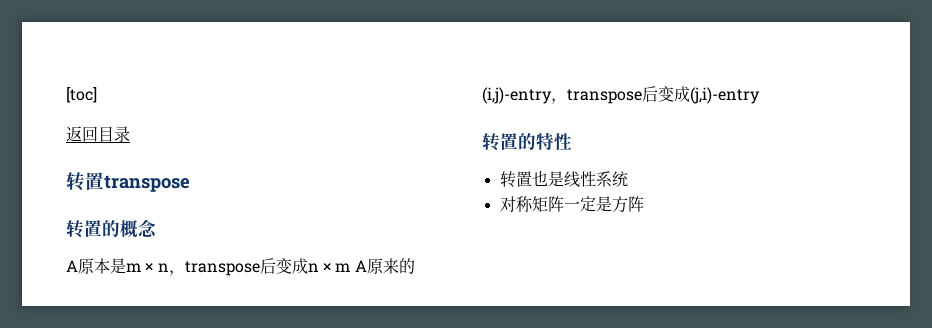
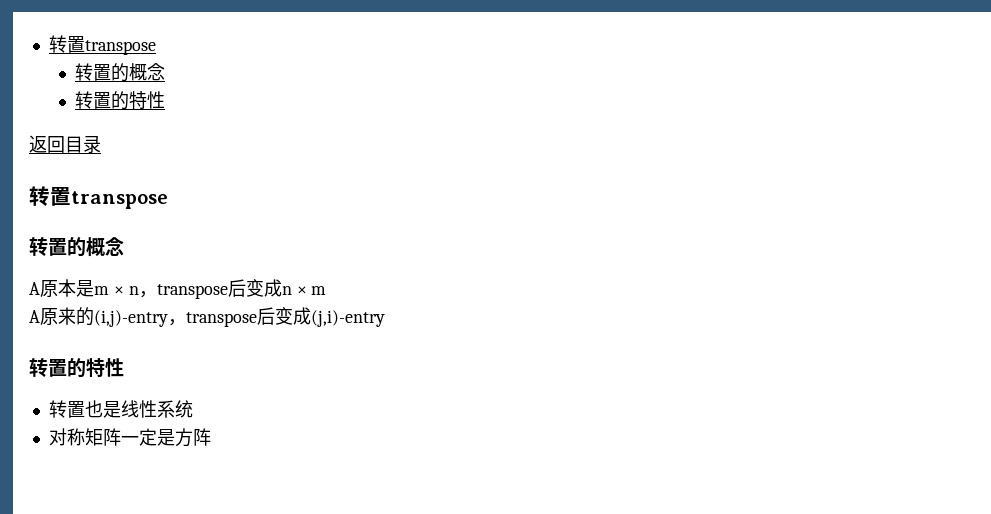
[66,87,97,103] [toc] -> [48,35,156,55] [75,63,166,82] [75,91,166,110] 转置transpose // 转置的概念 // 转置的特性
(351, 267) none -> (327, 290) //

